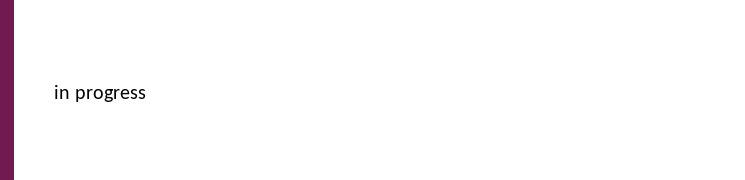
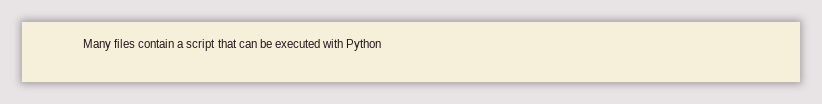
[54,85,147,102] in progress -> [83,39,382,51] Many files contain a script that can be executed with Python

